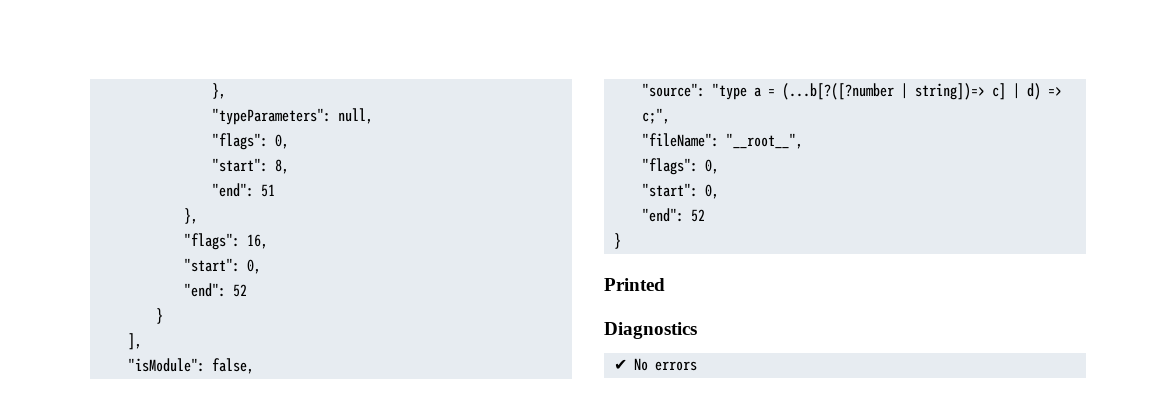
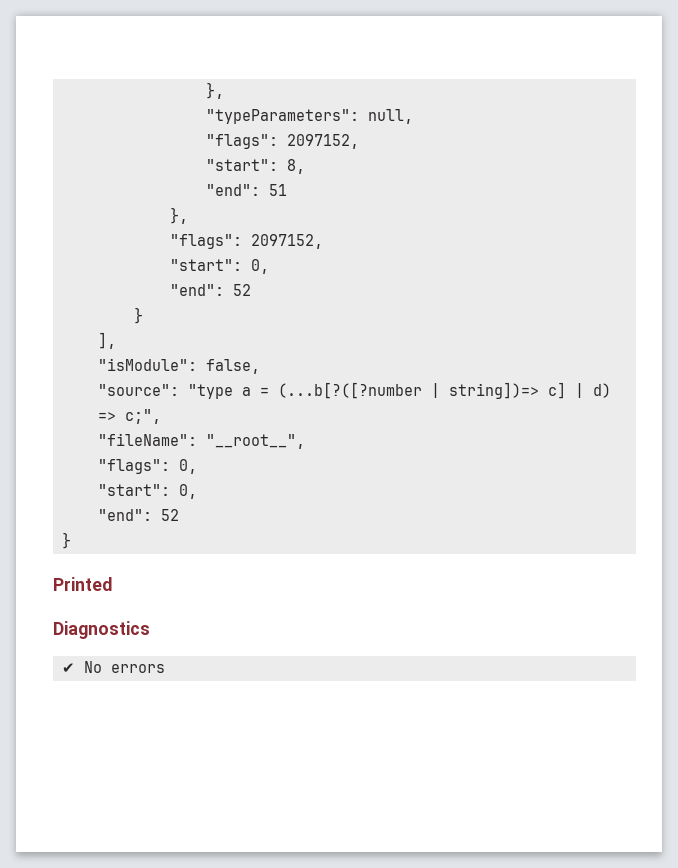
[275,134,290,149] 0, -> [287,134,359,149] 2097152,
[247,234,269,249] 16, -> [251,234,323,249] 2097152,

